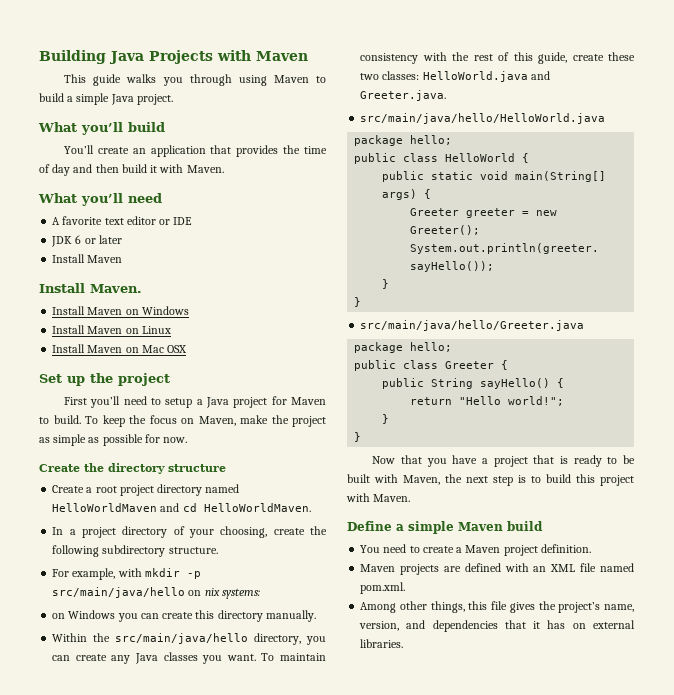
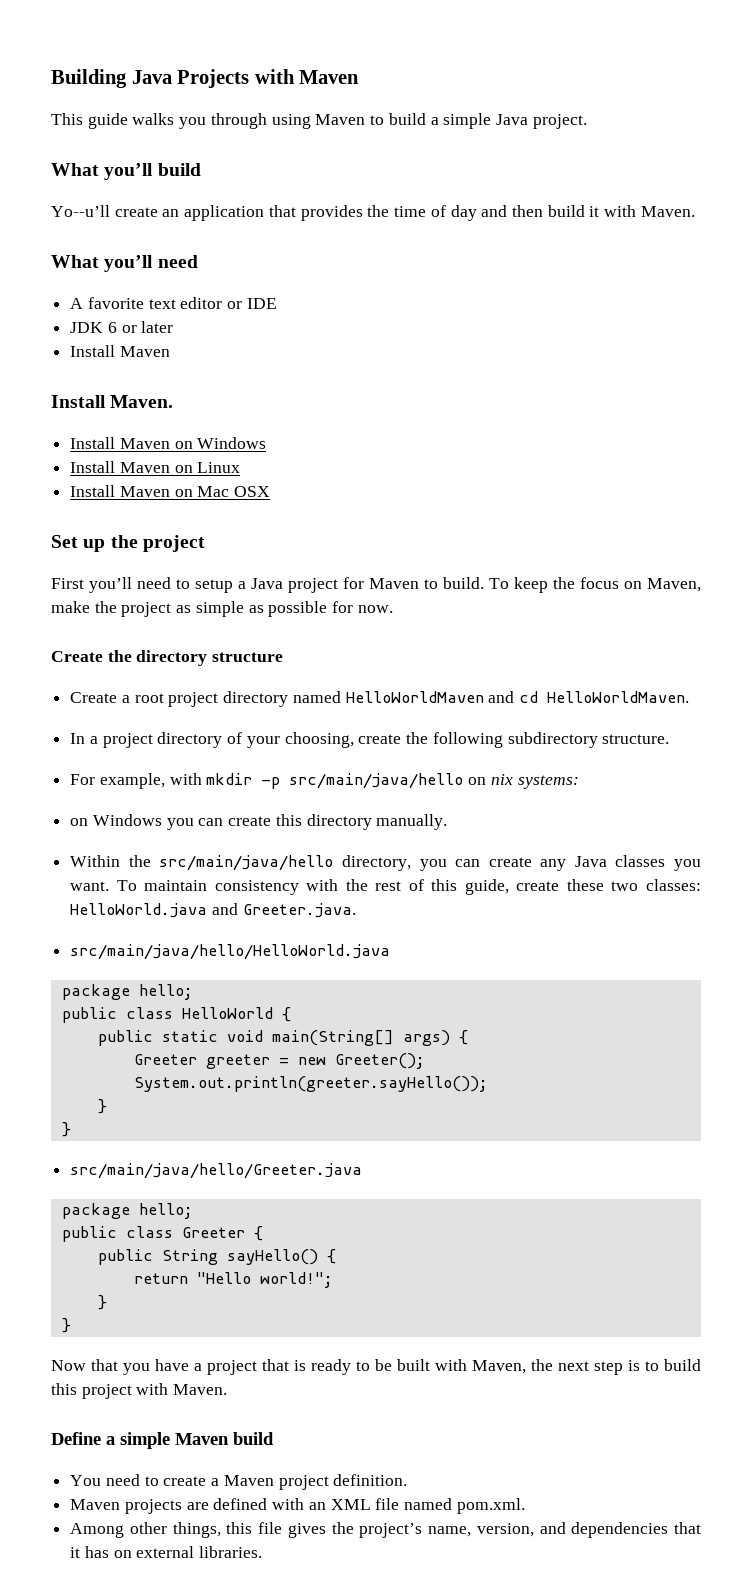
[64,145,95,154] You’ll -> [51,205,110,217] Yo--u’ll

